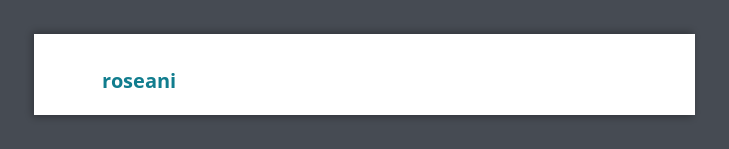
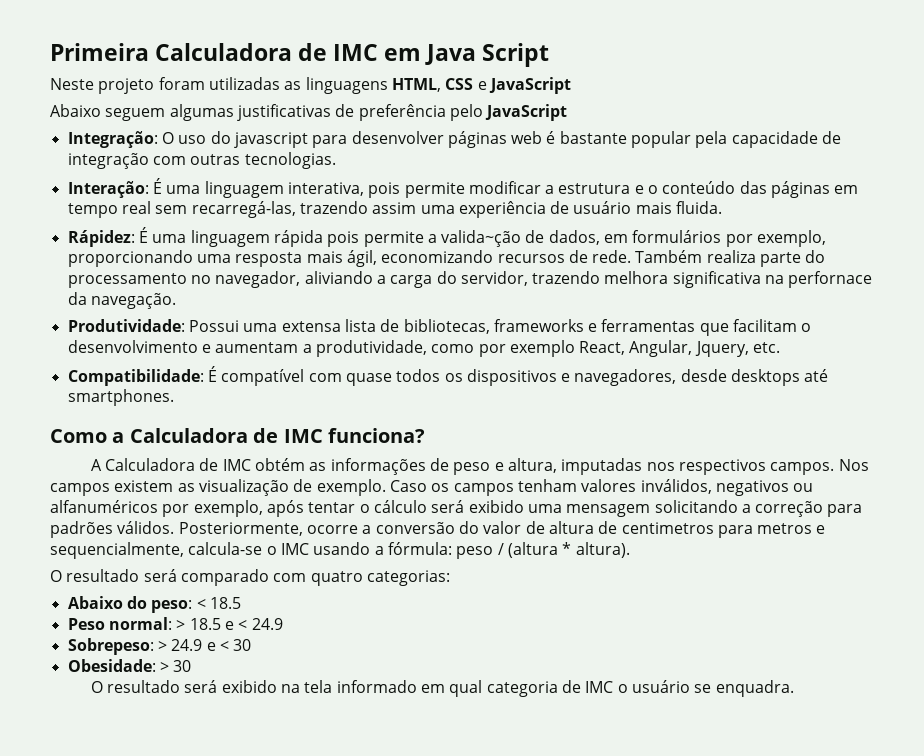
[102,73,176,88] roseani -> [50,43,550,67] [50,77,571,94] [50,104,568,121] [67,131,842,148] [67,152,336,169] [67,178,859,198] [67,201,723,218] [67,227,827,247] [67,250,826,267] [67,271,873,288] [67,292,176,309] [67,319,812,336] [67,340,781,357] [67,366,829,386] [67,389,174,406] [50,428,425,443] [90,458,869,475] [50,479,814,496] [50,500,863,517] [50,521,826,538] [50,542,630,559] [50,569,450,586] [67,596,241,613] [67,617,283,630] [67,638,252,655] [67,659,192,672] [90,680,794,697] Primeira Calculadora de IMC em Java Script // Neste projeto foram utilizadas as linguagens HTML, CSS e JavaScript // Abaixo seguem algumas justificativas de preferência pelo JavaScript // Integração: O uso do javascript para desenvolver páginas web é bastante popular pela capacidade de integração com outras tecnologias. // Interação: É uma linguagem interativa, pois permite modificar a estrutura e o conteúdo das páginas em tempo real sem recarregá-las, trazendo assim uma experiência de usuário mais fluida. // Rápidez: É uma linguagem rápida pois permite a valida~ção de dados, em formulários por exemplo, proporcionando uma resposta mais ágil, economizando recursos de rede. Também realiza parte do processamento no navegador, aliviando a carga do servidor, trazendo melhora significativa na perfornace da navegação. // Produtividade: Possui uma extensa lista de bibliotecas, frameworks e ferramentas que facilitam o desenvolvimento e aumentam a produtividade, como por exemplo React, Angular, Jquery, etc. // Compatibilidade: É compatível com quase todos os dispositivos e navegadores, desde desktops até smartphones. // Como a Calculadora de IMC funciona? // A Calculadora de IMC obtém as informações de peso e altura, imputadas nos respectivos campos. Nos campos existem as visualização de exemplo. Caso os campos tenham valores inválidos, negativos ou alfanuméricos por exemplo, após tentar o cálculo será exibido uma mensagem solicitando a correção para padrões válidos. Posteriormente, ocorre a conversão do valor de altura de centimetros para metros e sequencialmente, calcula-se o IMC usando a fórmula: peso / (altura * altura). // O resultado será comparado com quatro categorias: // Abaixo do peso: < 18.5 // Peso normal: > 18.5 e < 24.9 // Sobrepeso: > 24.9 e < 30 // Obesidade: > 30 // O resultado será exibido na tela informado em qual categoria de IMC o usuário se enquadra.

